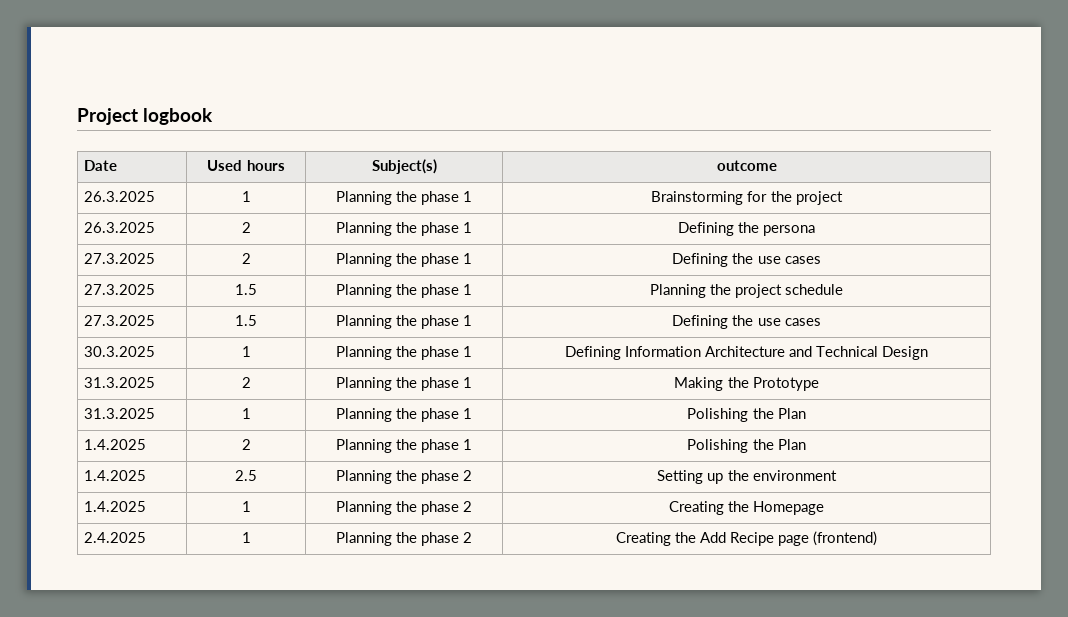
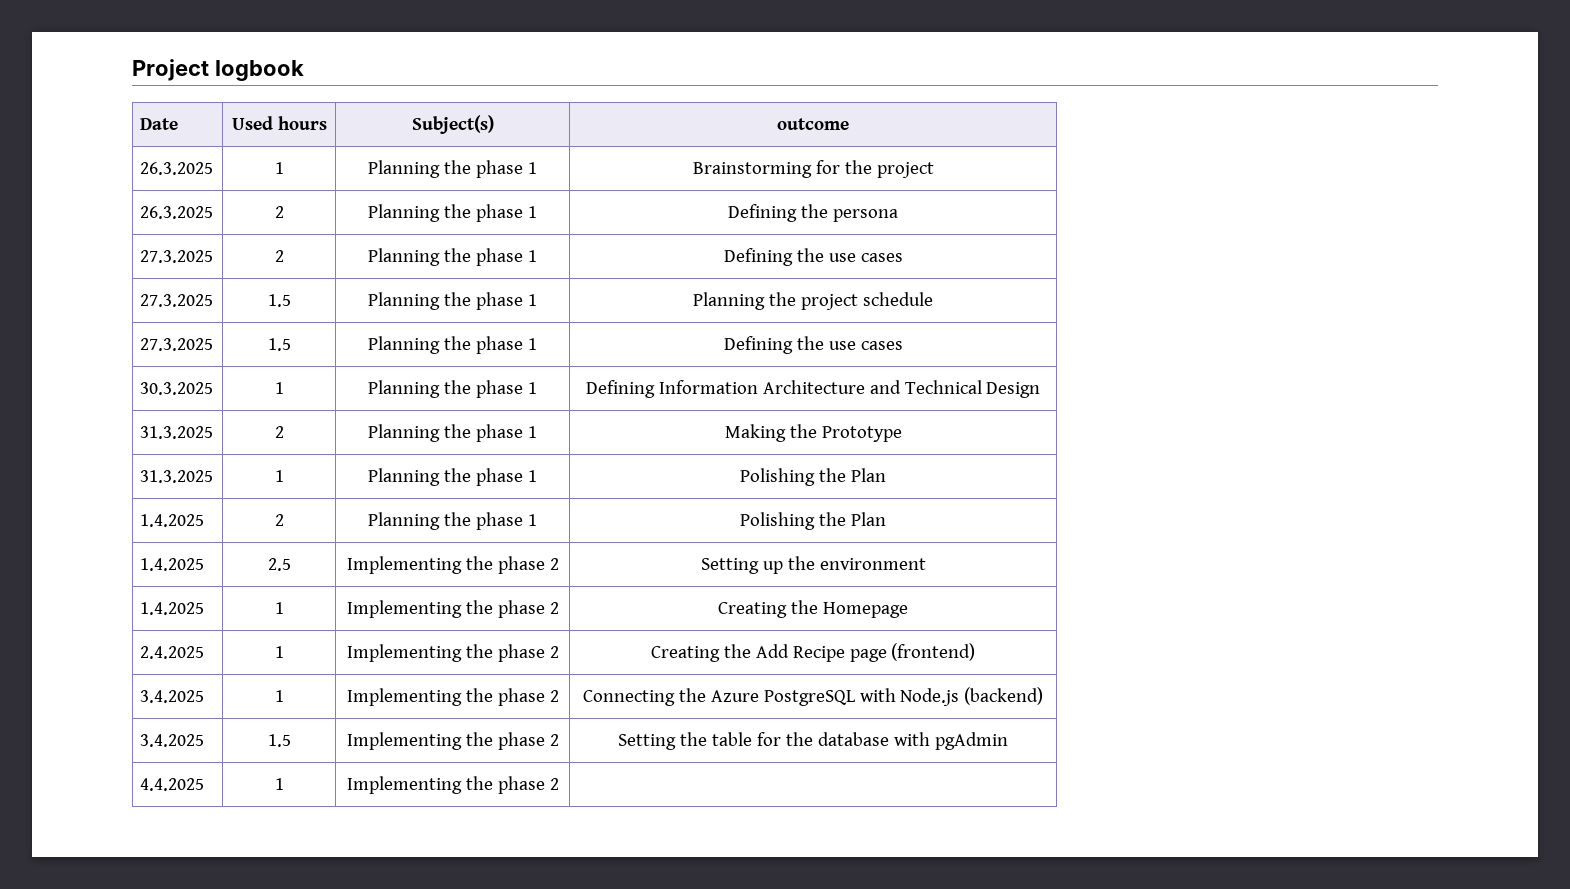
[335,470,392,484] Planning -> [346,556,462,574] Implementing
[335,501,392,515] Planning -> [346,600,462,618] Implementing
[335,532,392,546] Planning -> [346,644,462,662] Implementing
(878, 538) none -> [140,690,205,703] [274,690,284,702] [346,688,559,706] [582,687,1044,706] [140,734,205,747] [267,734,291,747] [346,732,559,750] [618,732,1008,750] [140,778,205,791] [274,778,284,790] [346,776,559,794] // 3.4.2025 | 1 | Implementing the phase 2 | Connecting the Azure PostgreSQL with Node.js (backend) // 3.4.2025 | 1.5 | Implementing the phase 2 | Setting the table for the database with pgAdmin // 4.4.2025 | 1 | Implementing the phase 2 |

